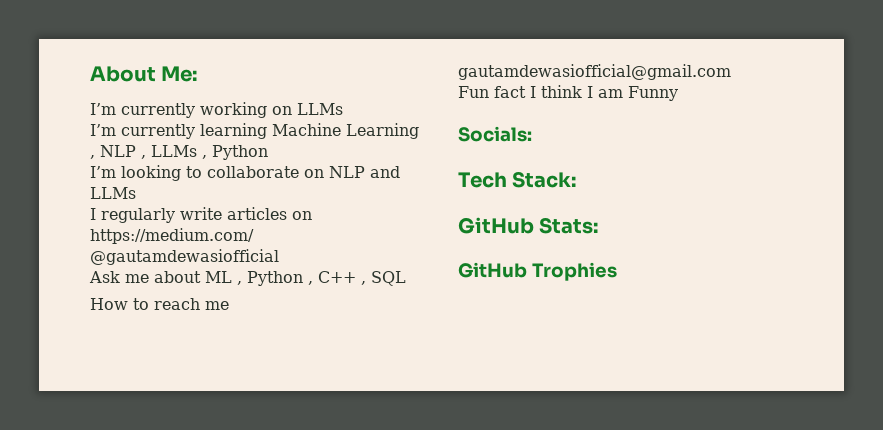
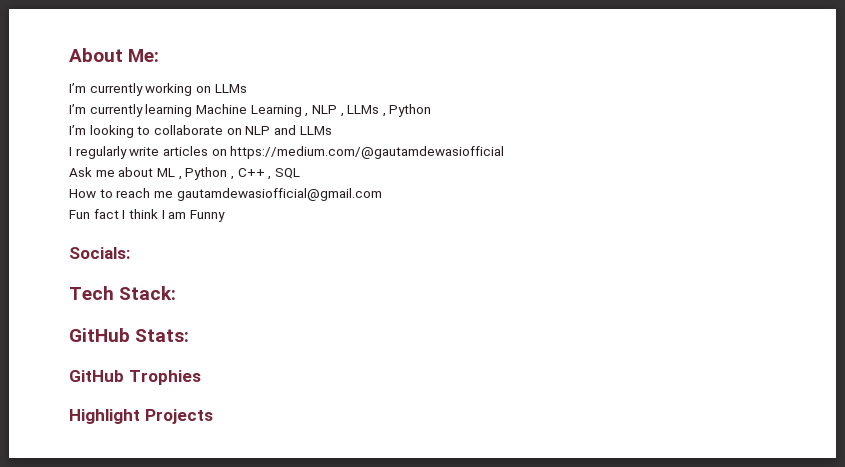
(617, 271) none -> [69,409,213,424] // Highlight Projects

